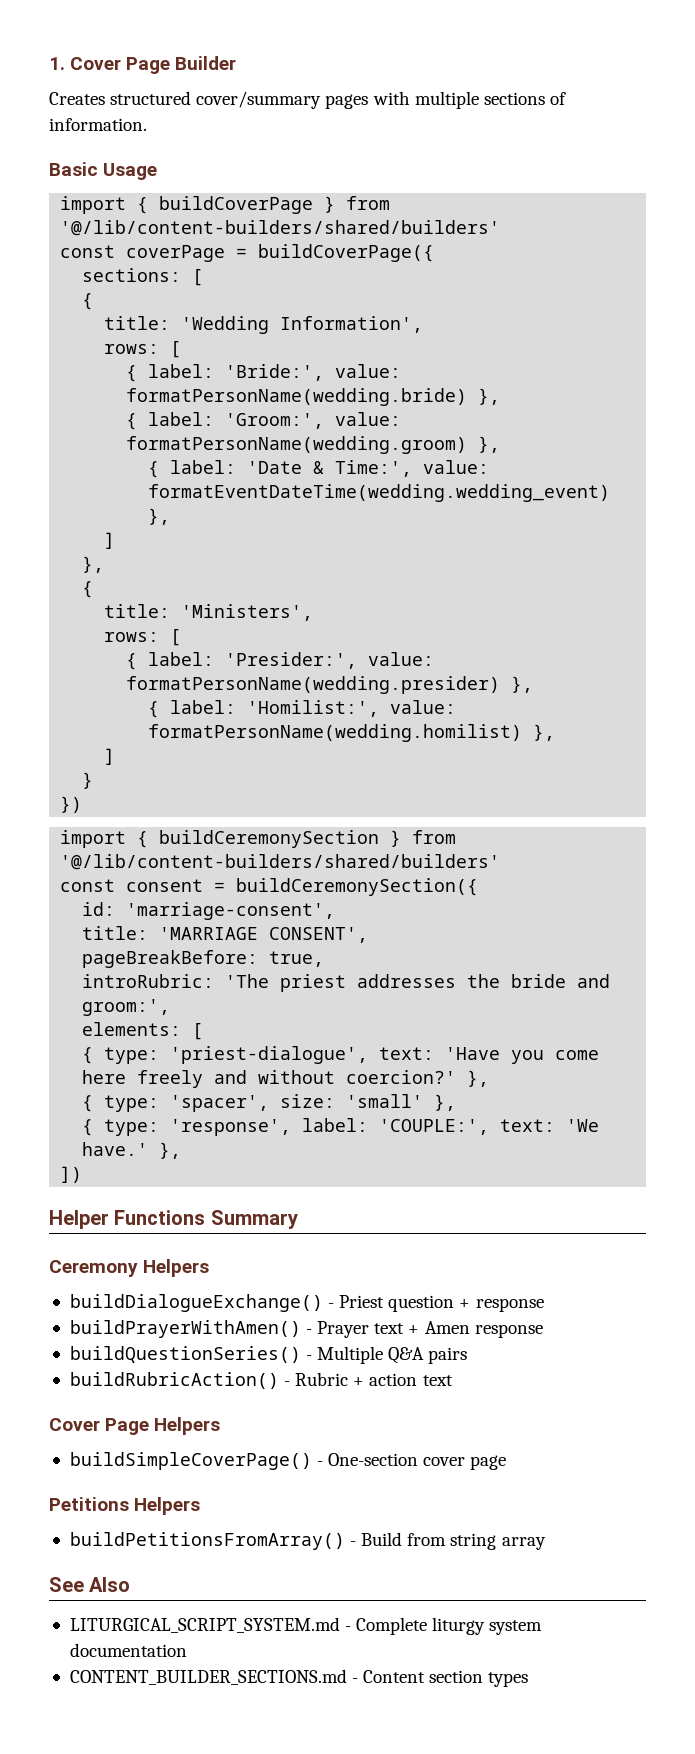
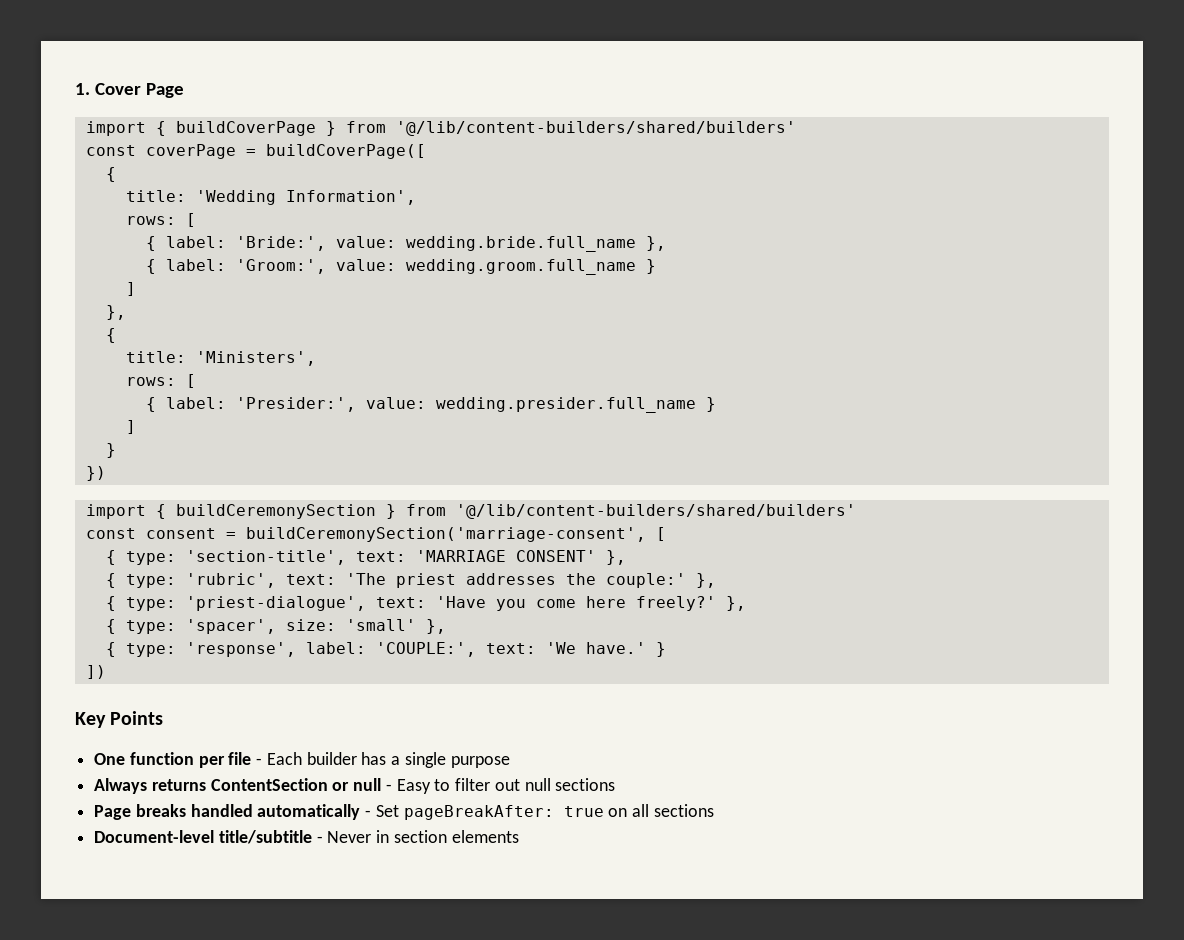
[175,56,237,70] [49,91,566,109] [49,118,147,131] [49,162,158,180] Builder // Creates structured cover/summary pages with multiple sections of information. // Basic Usage -> (184, 90) none
[258,244,435,262] [82,268,204,286] buildCoverPage({ // sections: [ -> [265,144,426,159] buildCoverPage([
[126,388,468,406] formatPersonName(wedding.bride) -> [405,236,636,252] wedding.bride.full_name
[126,436,501,454] [148,460,490,478] [148,484,611,502] [148,508,171,525] formatPersonName(wedding.groom) }, // { label: 'Date & Time:', value: formatEventDateTime(wedding.wedding_event) }, -> [405,259,656,275] wedding.groom.full_name }
[126,676,534,694] [148,700,457,718] [148,724,556,742] formatPersonName(wedding.presider) }, // { label: 'Homilist:', value: formatPersonName(wedding.homilist) }, -> [435,397,716,413] wedding.presider.full_name }
[236,878,479,896] [82,902,336,920] [82,926,369,943] [82,950,325,968] [82,974,611,992] [82,999,171,1016] [82,1022,204,1040] buildCeremonySection({ // id: 'marriage-consent', // title: 'MARRIAGE CONSENT', // pageBreakBefore: true, // introRubric: 'The priest addresses the bride and groom:', // elements: [ -> [245,527,666,542] [105,550,626,565] [105,573,716,588] buildCeremonySection('marriage-consent', [ // { type: 'section-title', text: 'MARRIAGE CONSENT' }, // { type: 'rubric', text: 'The priest addresses the couple:' },
[137,1070,457,1088] freely and without coercion?' -> [635,596,716,611] freely?'
[159,1142,182,1159] }, -> [655,642,666,657] }
[49,1210,298,1229] [49,1259,210,1277] [69,1294,544,1312] [69,1320,543,1338] [69,1346,468,1364] [69,1372,453,1389] [49,1417,221,1435] [69,1452,507,1470] [49,1497,201,1515] [69,1532,546,1550] [49,1577,131,1592] [69,1617,543,1635] [69,1643,187,1657] [69,1669,529,1687] Helper Functions Summary // Ceremony Helpers // buildDialogueExchange() - Priest question + response // buildPrayerWithAmen() - Prayer text + Amen response // buildQuestionSeries() - Multiple Q&A pairs // buildRubricAction() - Rubric + action text // Cover Page Helpers // buildSimpleCoverPage() - One-section cover page // Petitions Helpers // buildPetitionsFromArray() - Build from string array // See Also // LITURGICAL_SCRIPT_SYSTEM.md - Complete liturgy system documentation // CONTENT_BUILDER_SECTIONS.md - Content section types -> [75,711,164,728] [94,752,510,768] [94,778,616,794] [94,804,714,820] [94,830,519,844] Key Points // One function per file - Each builder has a single purpose // Always returns ContentSection or null - Easy to filter out null sections // Page breaks handled automatically - Set pageBreakAfter: true on all sections // Document-level title/subtitle - Never in section elements

